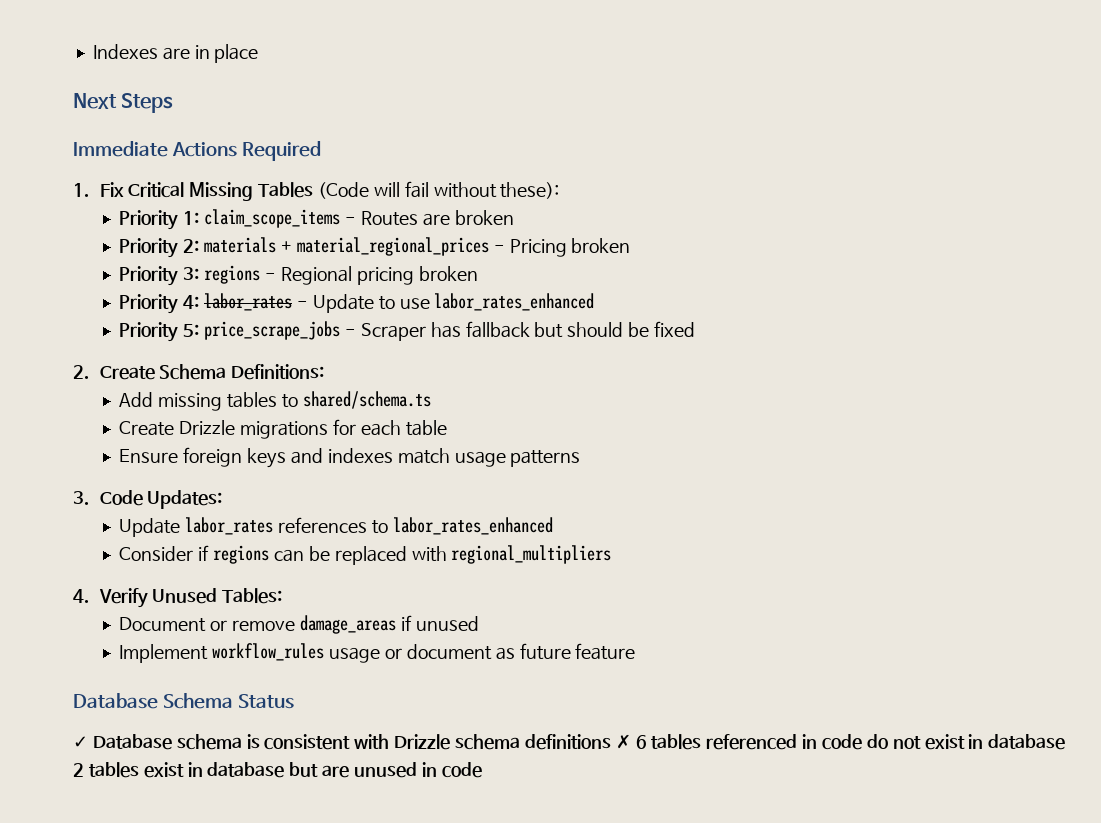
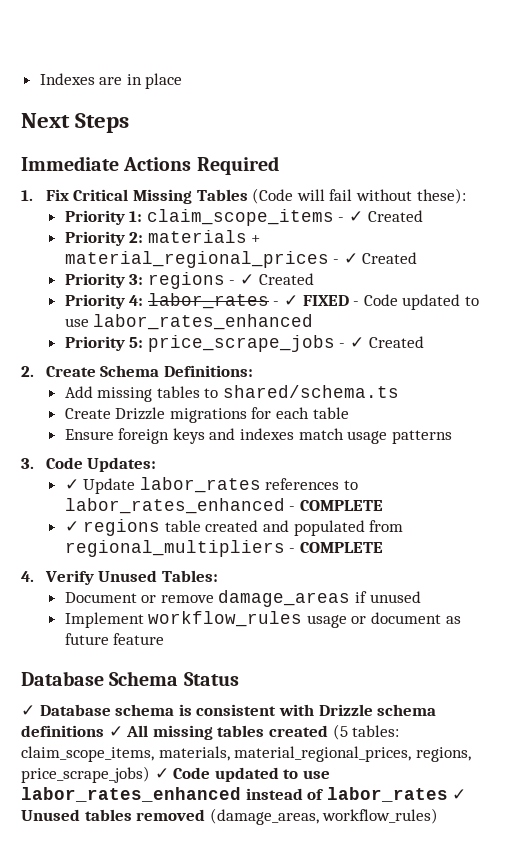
[360,210,514,226] Routes are broken -> [348,210,423,222] ✓ Created
[509,238,631,257] Pricing broken -> [343,252,418,264] ✓ Created
[280,266,478,285] Regional pricing broken -> [239,273,314,285] ✓ Created
[312,294,374,313] Update -> [283,294,461,310] ✓ FIXED - Code updated
[360,321,696,341] Scraper has fallback but should be fixed -> [349,336,424,348] ✓ Created
(223, 499) none -> [64,479,79,490] ✓
[119,545,447,565] // Consider if regions can be replaced with -> [289,500,383,511] [64,519,404,536] - COMPLETE // ✓ regions table created and populated from
(612, 554) none -> [289,542,383,553] - COMPLETE
[615,734,1066,750] [73,762,482,778] ✗ 6 tables referenced in code do not exist in database 2 tables exist in database but are unused in code -> [108,724,400,740] [21,746,471,762] [21,766,330,783] [21,787,467,802] [21,808,439,825] ✓ All missing tables created (5 tables: claim_scope_items, materials, material_regional_prices, regions, price_scrape_jobs) ✓ Code updated to use labor_rates_enhanced instead of labor_rates ✓ Unused tables removed (damage_areas, workflow_rules)

